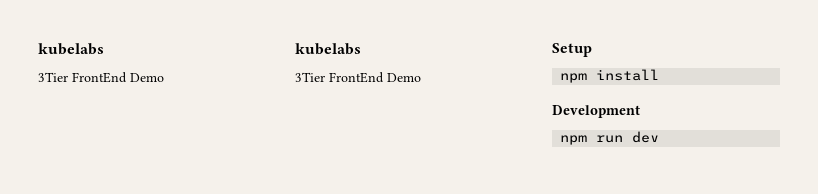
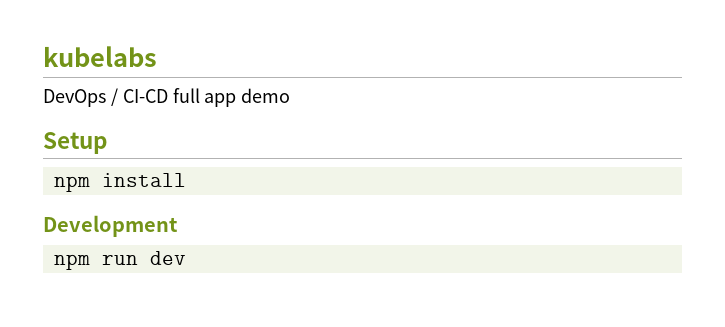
[38,43,104,55] [38,72,164,83] [295,43,361,55] [295,72,421,83] kubelabs // 3Tier FrontEnd Demo // kubelabs // 3Tier FrontEnd Demo -> [43,46,157,67] [43,88,291,107] kubelabs // DevOps / CI-CD full app demo

